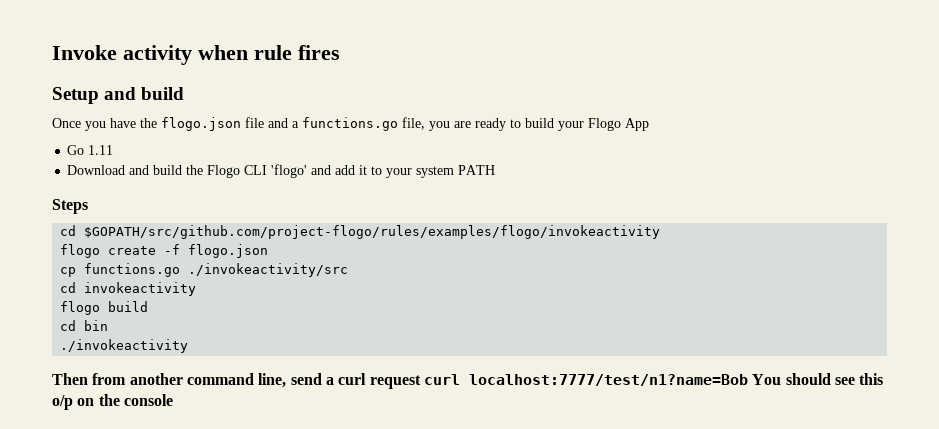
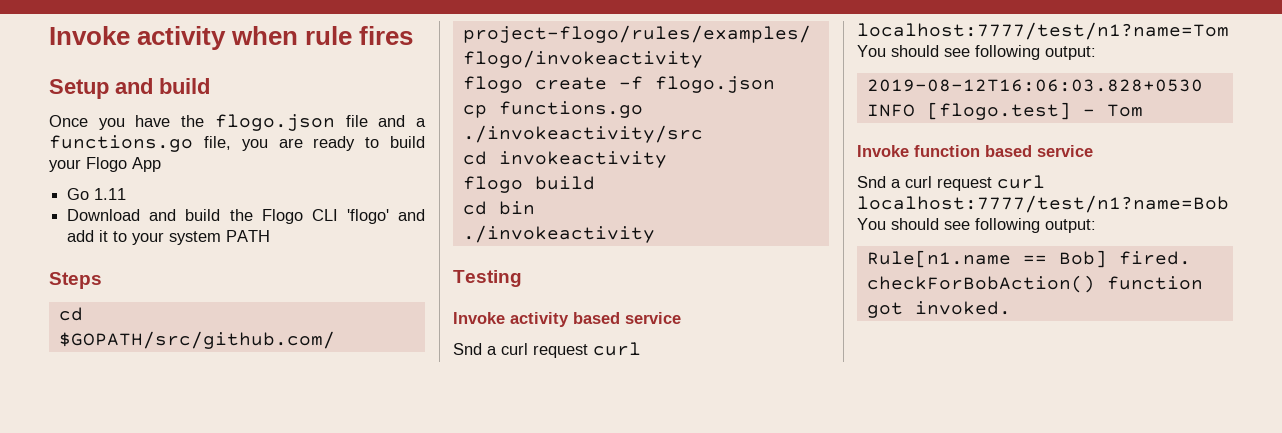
[52,373,322,388] Then from another command line, send -> [453,270,522,287] [453,312,681,327] [453,342,641,358] [857,22,1229,40] [857,45,1096,60] [866,79,1203,92] [866,102,1143,120] [857,145,1093,157] [857,176,886,188] Testing // Invoke activity based service // Snd a curl request curl localhost:7777/test/n1?name=Tom You should see following output: // 2019-08-12T16:06:03.828+0530 INFO [flogo.test] - Tom // Invoke function based service // Snd
[859,373,884,385] [52,394,173,410] this o/p on the console -> [975,218,1096,233] [866,250,1191,268] [866,275,1203,293] [866,301,1011,318] following output: // Rule[n1.name == Bob] fired. checkForBobAction() function got invoked.

